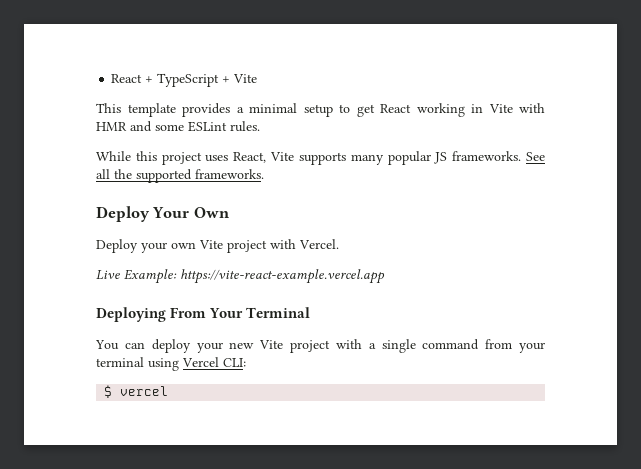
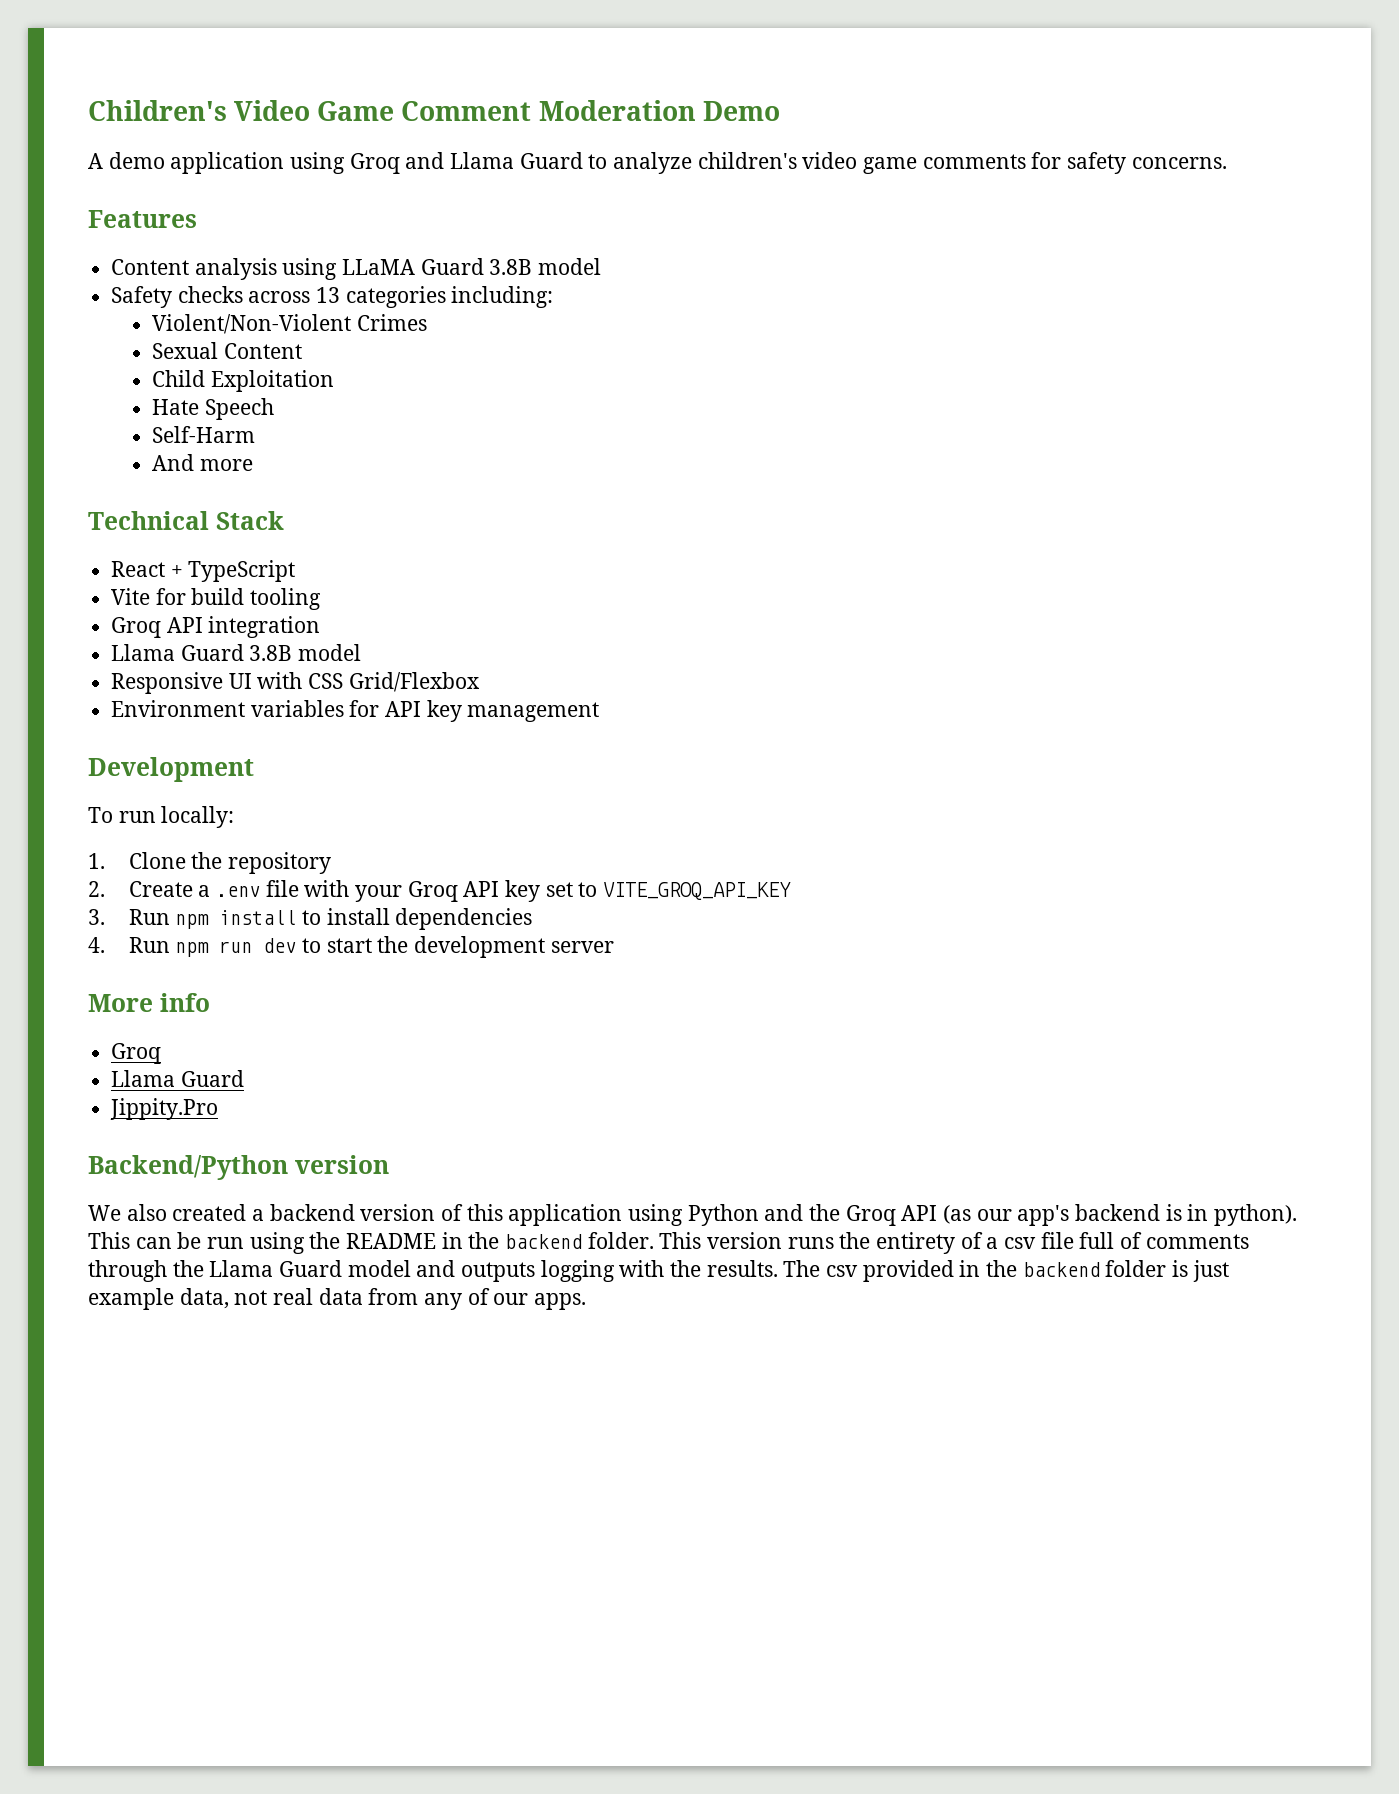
(111, 78) none -> [88,100,780,121] [88,152,1227,174] [88,210,197,228] [111,258,602,280] [111,286,554,308] [151,314,427,334] [151,342,302,359] [151,370,334,392] [151,398,274,420] [151,426,255,443] [151,454,253,471] [88,511,284,530] Children's Video Game Comment Moderation Demo // A demo application using Groq and Llama Guard to analyze children's video game comments for safety concerns. // Features // Content analysis using LLaMA Guard 3.8B model // Safety checks across 13 categories including: // Violent/Non-Violent Crimes // Sexual Content // Child Exploitation // Hate Speech // Self-Harm // And more // Technical Stack //
[222,74,258,83] [96,103,545,117] [96,121,260,132] [96,151,545,165] [96,169,264,183] [96,206,230,222] [96,239,339,253] [96,269,385,284] [96,307,311,322] [95,339,545,353] [96,357,246,371] [104,385,169,398] + Vite // This template provides a minimal setup to get React working in Vite with HMR and some ESLint rules. // While this project uses React, Vite supports many popular JS frameworks. See all the supported frameworks. // Deploy Your Own // Deploy your own Vite project with Vercel. // Live Example: https://vite-react-example.vercel.app // Deploying From Your Terminal // You can deploy your new Vite project with a single command from your terminal using Vercel CLI: // $ vercel -> [111,588,322,610] [111,616,321,638] [111,644,362,661] [111,672,480,694] [111,700,600,722] [88,757,254,782] [88,806,235,828] [88,852,332,874] [88,880,792,902] [88,908,533,930] [88,936,614,958] [88,993,210,1012] [111,1043,162,1064] [111,1070,244,1087] [110,1098,219,1120] [88,1155,389,1180] [88,1204,1298,1226] [88,1232,1249,1254] [88,1260,1229,1282] [88,1288,587,1310] // Vite for build tooling // Groq API integration // Llama Guard 3.8B model // Responsive UI with CSS Grid/Flexbox // Environment variables for API key management // Development // To run locally: // 1. Clone the repository // 2. Create a .env file with your Groq API key set to VITE_GROQ_API_KEY // 3. Run npm install to install dependencies // 4. Run npm run dev to start the development server // More info // Groq // Llama Guard // Jippity.Pro // Backend/Python version // We also created a backend version of this application using Python and the Groq API (as our app's backend is in python). This can be run using the README in the backend folder. This version runs the entirety of a csv file full of comments through the Llama Guard model and outputs logging with the results. The csv provided in the backend folder is just example data, not real data from any of our apps.

